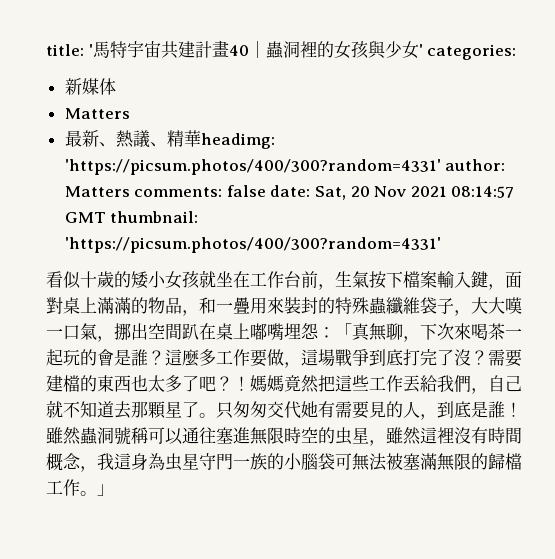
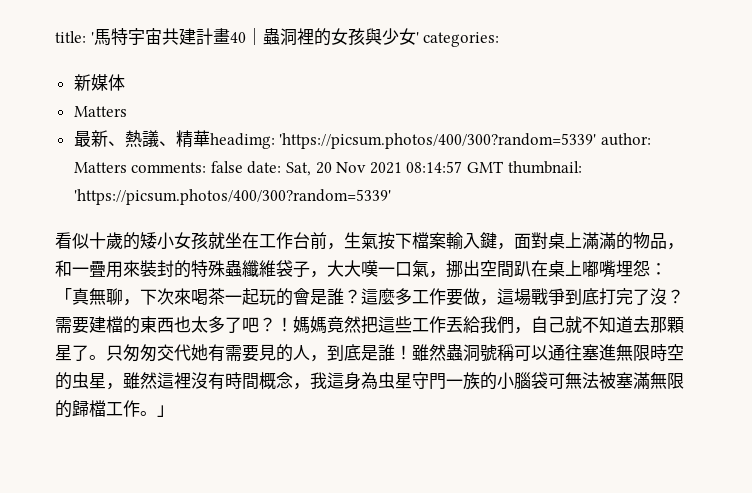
[64,159,441,175] 'https://picsum.photos/400/300?random=4331' -> [279,133,597,149] 'https://picsum.photos/400/300?random=5339'
[64,237,441,253] 'https://picsum.photos/400/300?random=4331' -> [73,189,391,205] 'https://picsum.photos/400/300?random=5339'

